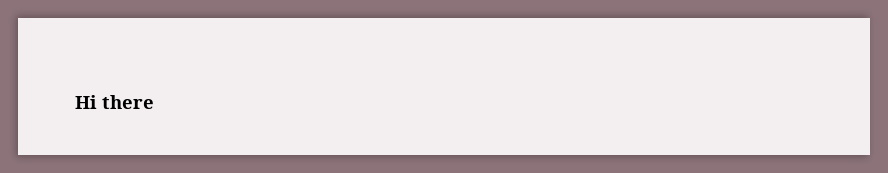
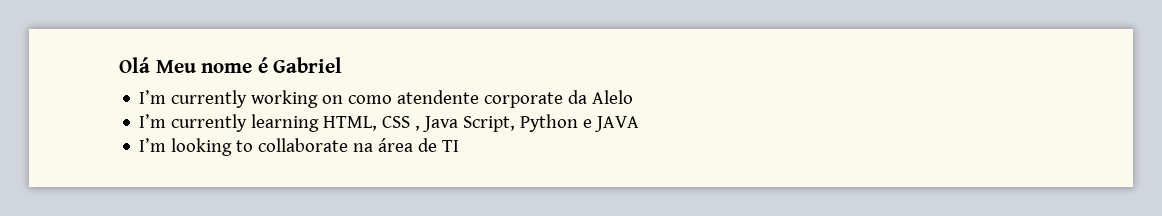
[75,95,154,109] Hi there -> [119,57,343,73] [139,90,634,108] [139,114,640,132] [139,138,460,156] Olá Meu nome é Gabriel // I’m currently working on como atendente corporate da Alelo // I’m currently learning HTML, CSS , Java Script, Python e JAVA // I’m looking to collaborate na área de TI

